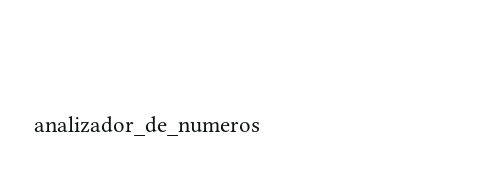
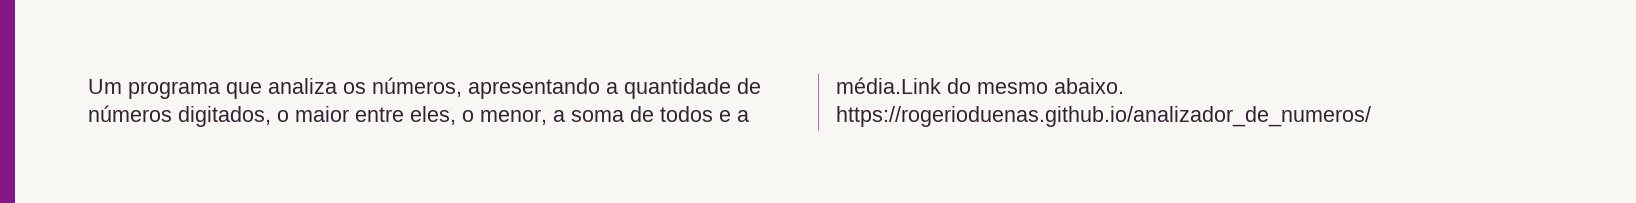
[34,116,260,136] analizador_de_numeros -> [88,77,761,99] [88,105,749,127] [836,77,1124,94] [836,106,1371,127] Um programa que analiza os números, apresentando a quantidade de números digitados, o maior entre eles, o menor, a soma de todos e a média.Link do mesmo abaixo. https://rogerioduenas.github.io/analizador_de_numeros/

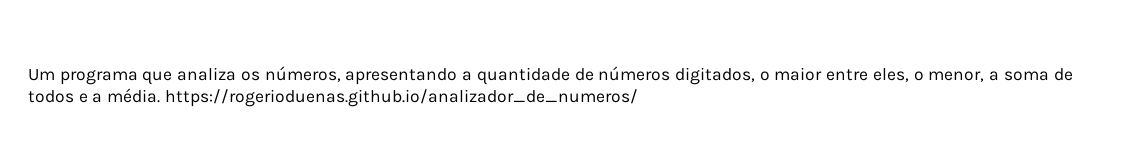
[836,77,1124,94] média.Link do mesmo abaixo. -> [107,88,161,103] média.

